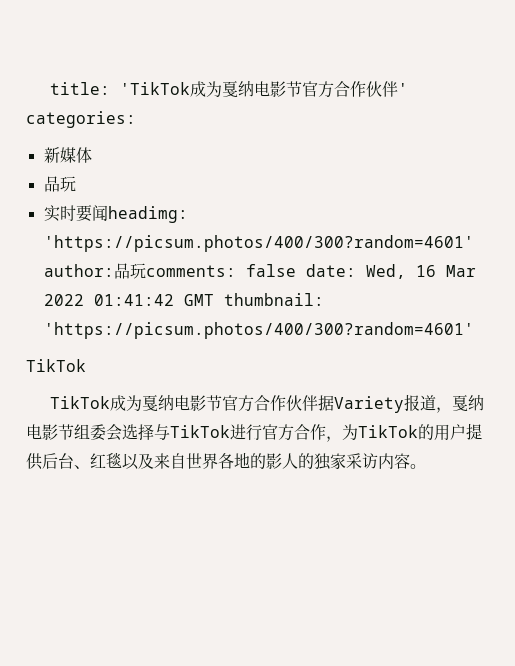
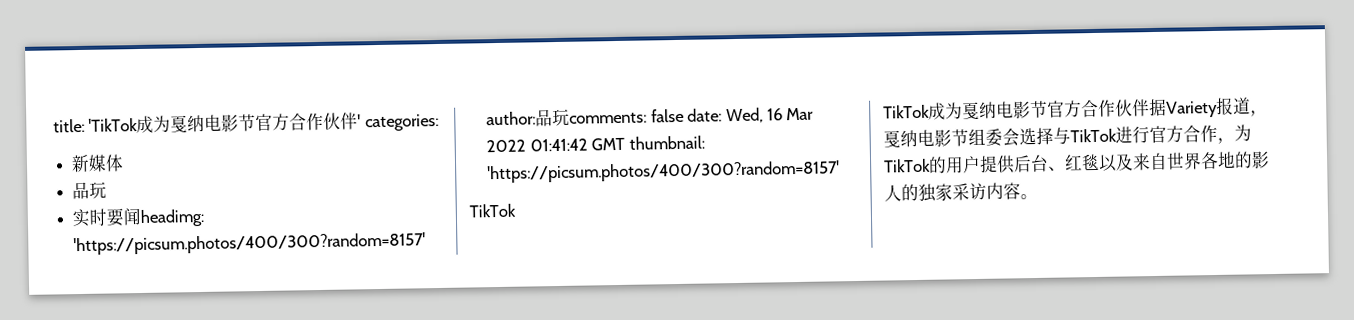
[43,235,474,252] 'https://picsum.photos/400/300?random=4601' -> [73,232,427,256] 'https://picsum.photos/400/300?random=8157'
[43,322,474,339] 'https://picsum.photos/400/300?random=4601' -> [487,160,841,184] 'https://picsum.photos/400/300?random=8157'

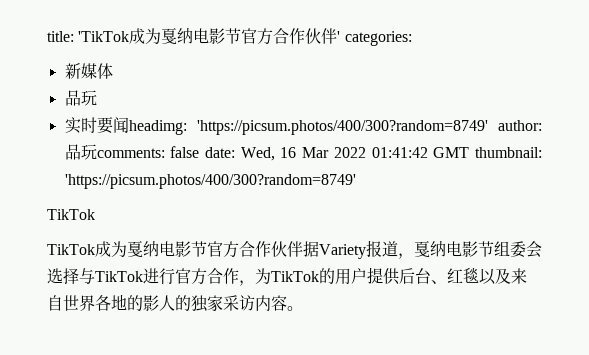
[73,232,427,256] 'https://picsum.photos/400/300?random=8157' -> [196,120,488,135] 'https://picsum.photos/400/300?random=8749'
[487,160,841,184] 'https://picsum.photos/400/300?random=8157' -> [64,174,356,189] 'https://picsum.photos/400/300?random=8749'

